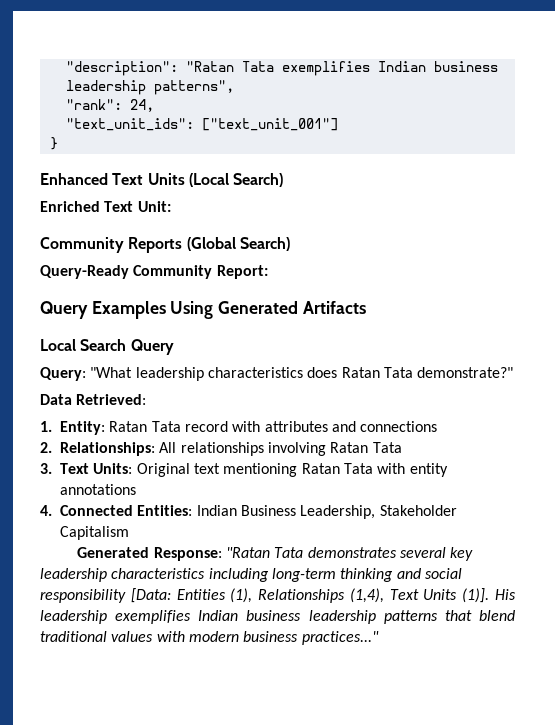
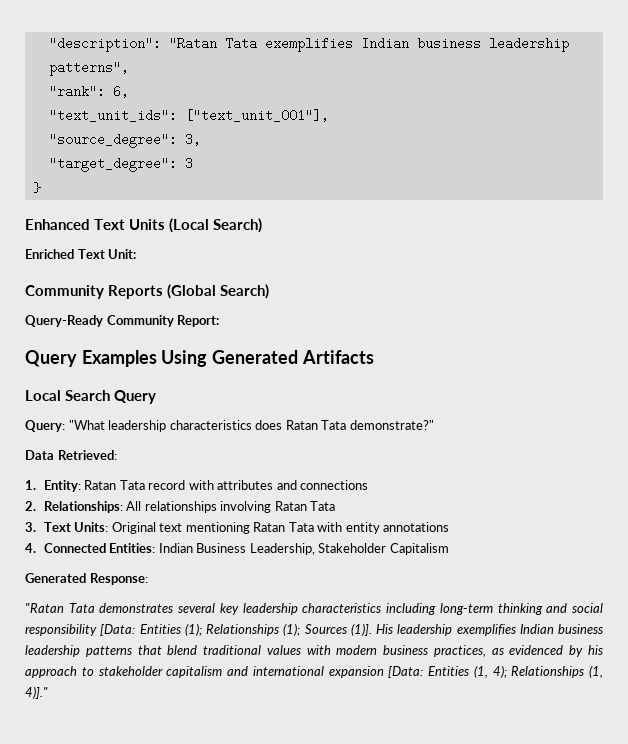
[129,99,154,112] 24, -> [112,85,129,98] 6,
[201,118,338,131] ["text_unit_001"] -> [184,109,329,122] [48,133,201,148] [48,157,193,172] ["text_unit_001"], // "source_degree": 3, // "target_degree": 3
(222, 554) none -> (148, 579) //
[230,588,458,603] (1), Relationships (1,4), Text Units -> [184,623,347,636] (1); Relationships (1); Sources
[301,631,379,645] practices..." -> [433,645,603,657] [25,665,603,678] [25,686,48,699] practices, as evidenced by his approach to stakeholder capitalism and international expansion [Data: Entities (1, 4); Relationships (1, 4)]."

